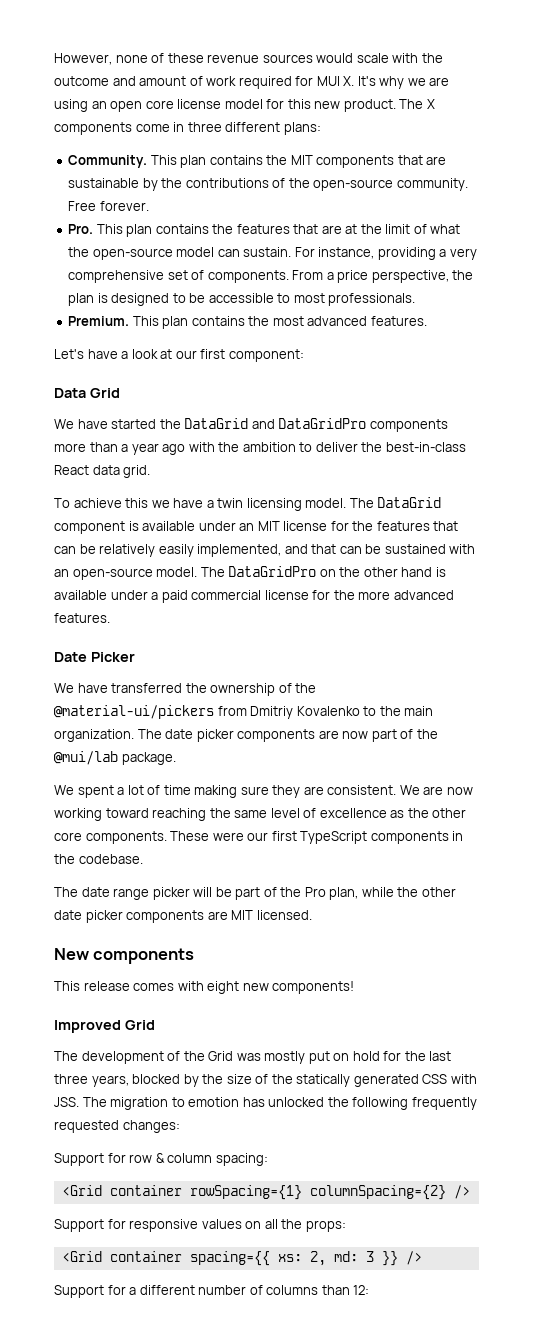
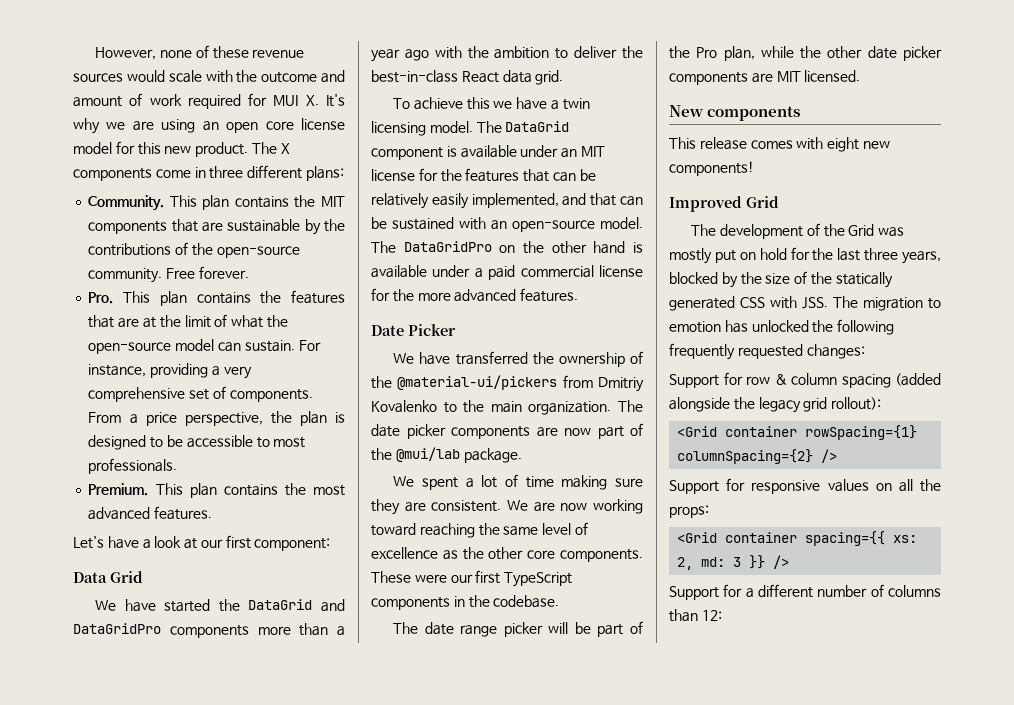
[215,1153,268,1166] spacing: -> [841,373,941,388] [669,397,882,413] spacing (added alongside the legacy grid rollout):

